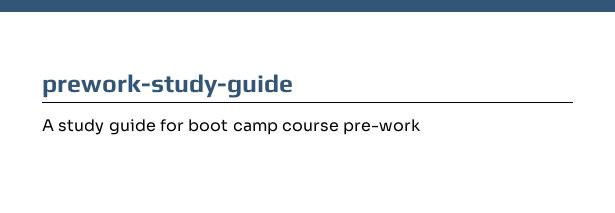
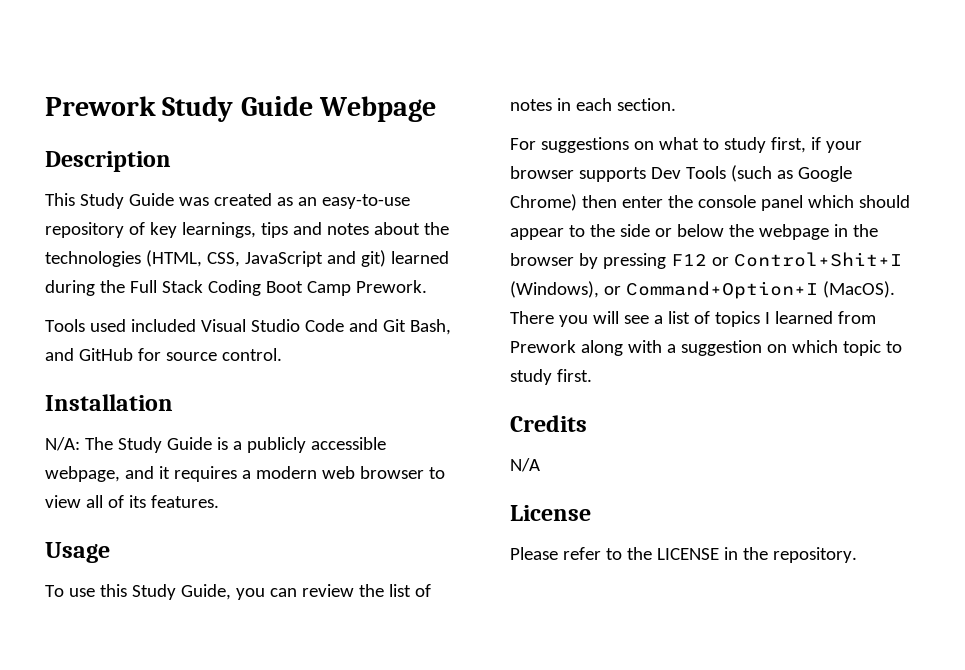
[42,74,293,98] [42,119,422,135] prework-study-guide // A study guide for boot camp course pre-work -> [45,96,437,122] [45,151,171,172] [45,193,410,209] [45,222,449,238] [45,250,449,267] [45,280,427,296] [45,319,451,335] [45,348,282,361] [45,394,173,411] [45,437,386,453] [45,466,445,482] [45,495,219,508] [45,542,110,563] [45,584,431,600] [510,98,676,111] [510,137,862,153] [510,165,852,182] [510,194,910,211] [510,224,878,240] [510,252,902,269] [510,281,895,299] [510,311,876,327] [510,340,902,356] [510,369,592,385] [510,415,587,432] [510,458,540,472] [510,505,591,521] [510,547,857,563] Prework Study Guide Webpage // Description // This Study Guide was created as an easy-to-use repository of key learnings, tips and notes about the technologies (HTML, CSS, JavaScript and git) learned during the Full Stack Coding Boot Camp Prework. // Tools used included Visual Studio Code and Git Bash, and GitHub for source control. // Installation // N/A: The Study Guide is a publicly accessible webpage, and it requires a modern web browser to view all of its features. // Usage // To use this Study Guide, you can review the list of notes in each section. // For suggestions on what to study first, if your browser supports Dev Tools (such as Google Chrome) then enter the console panel which should appear to the side or below the webpage in the browser by pressing F12 or Control+Shit+I (Windows), or Command+Option+I (MacOS). There you will see a list of topics I learned from Prework along with a suggestion on which topic to study first. // Credits // N/A // License // Please refer to the LICENSE in the repository.

